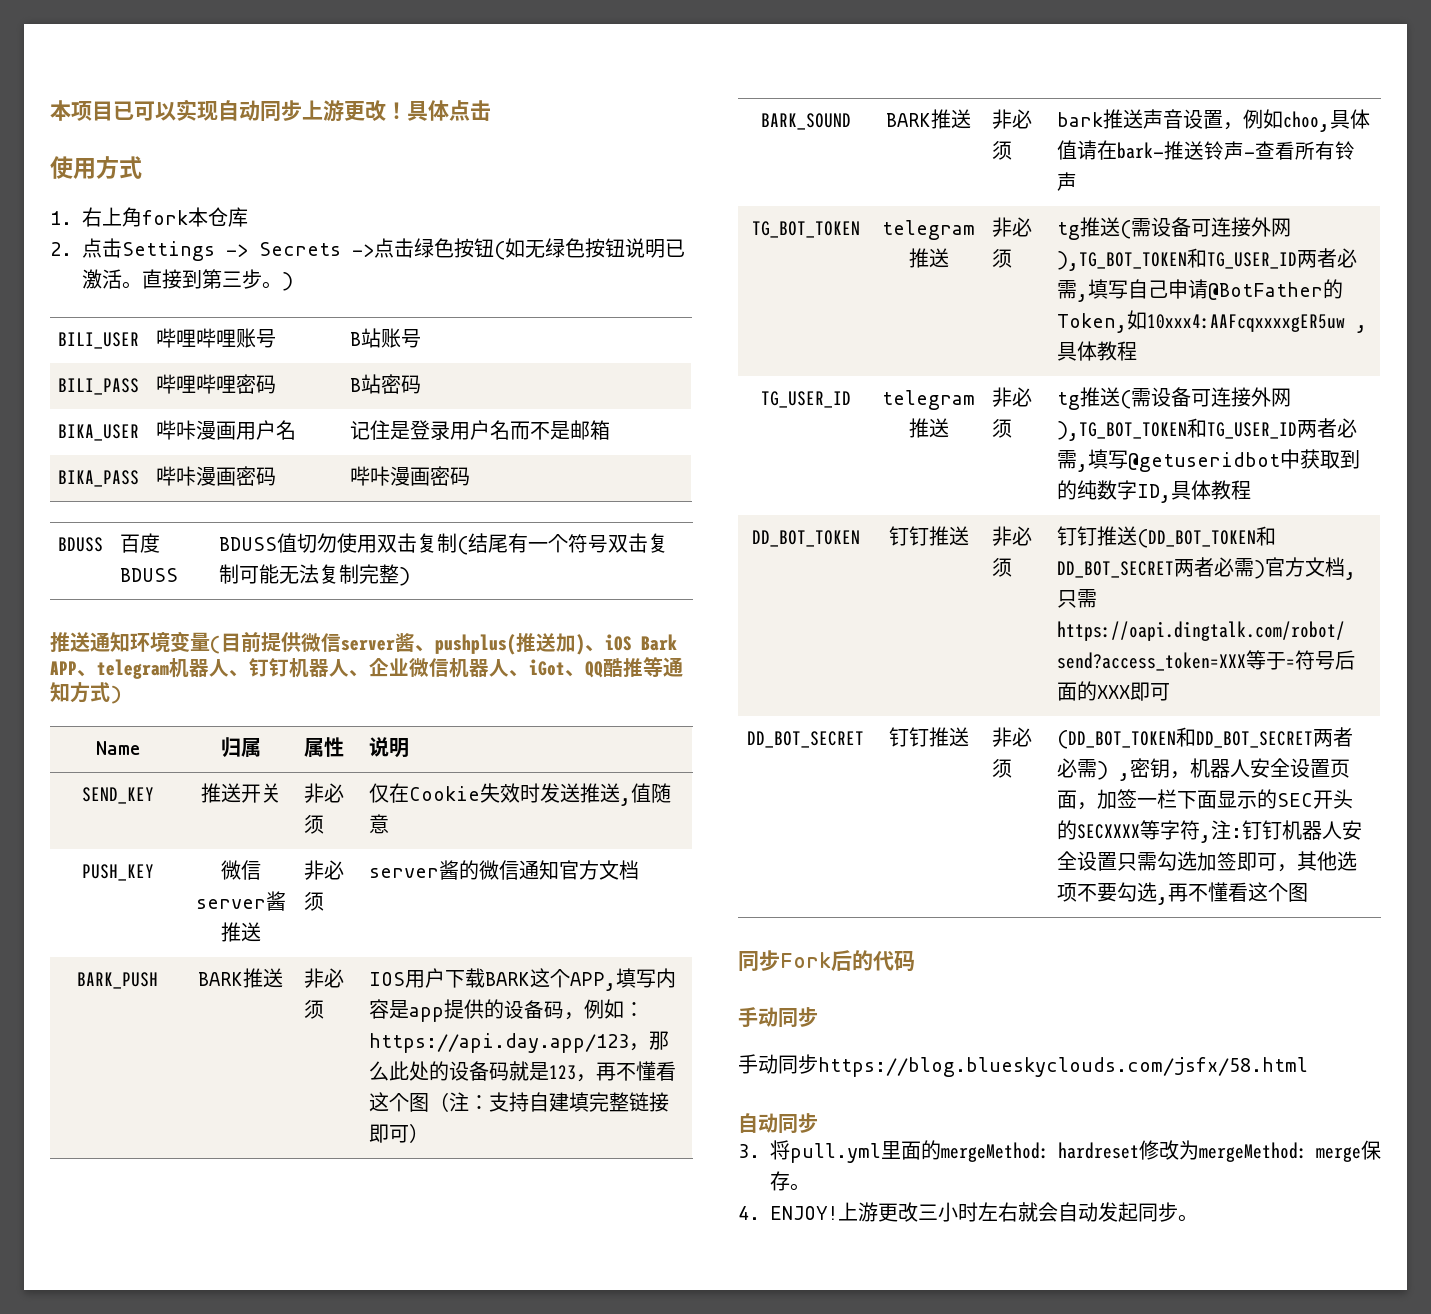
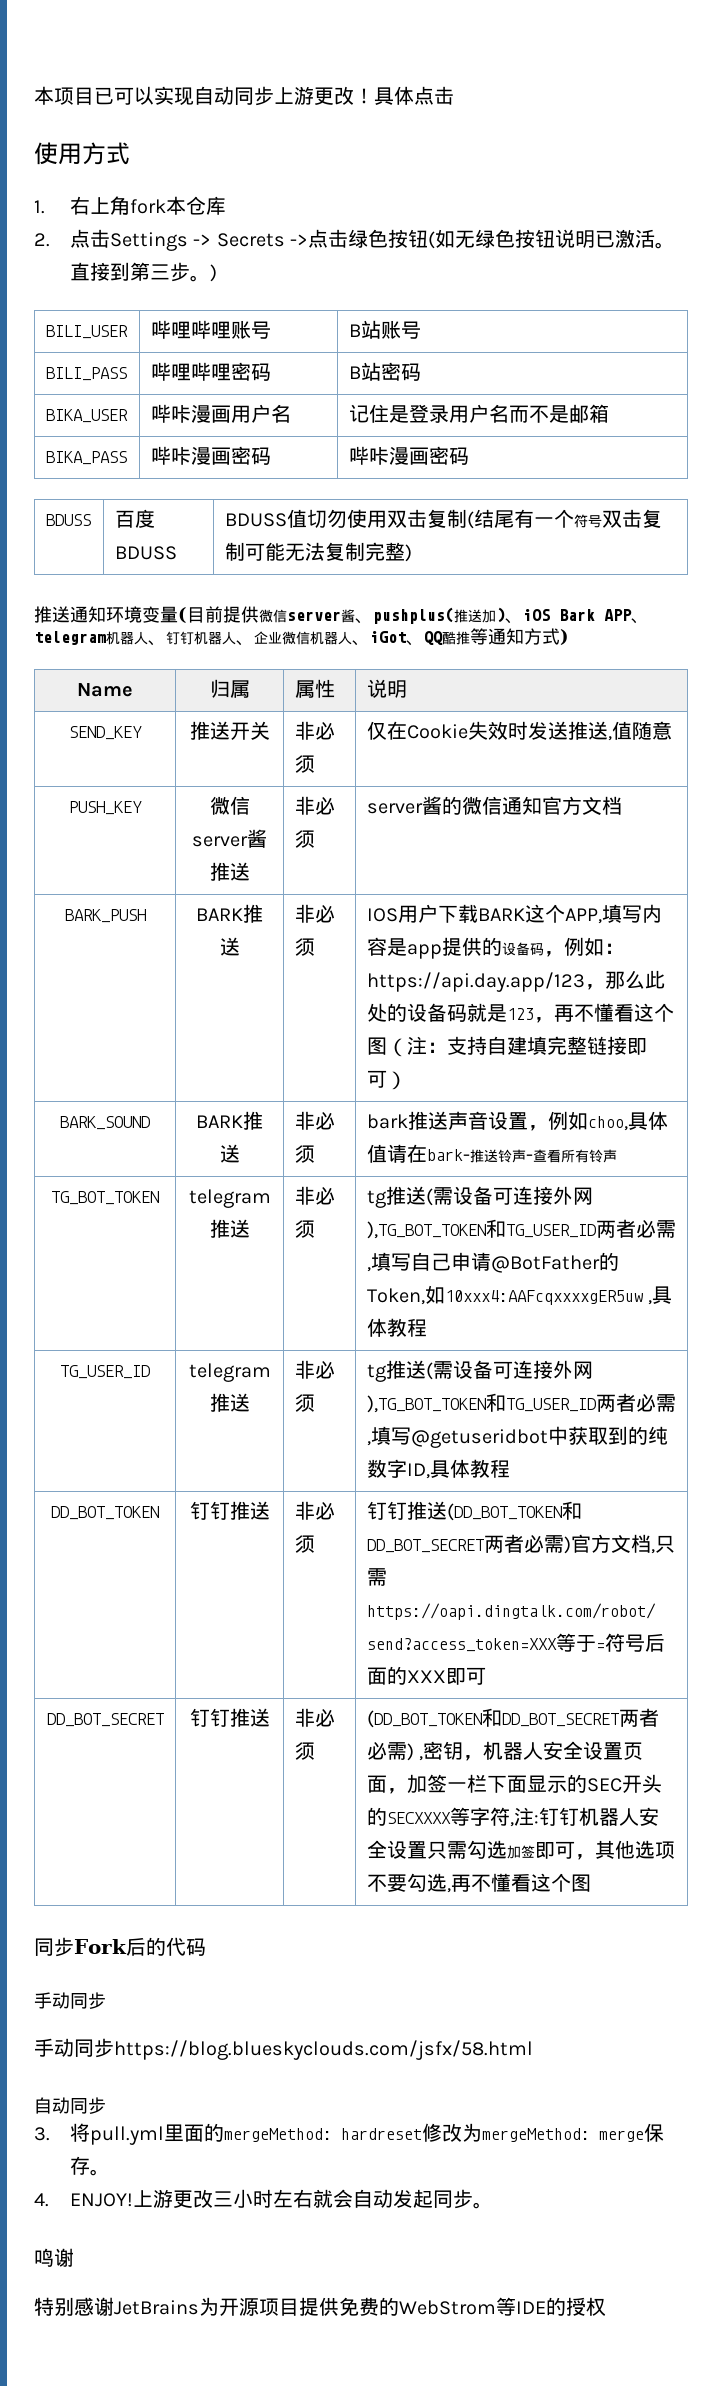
(1198, 1218) none -> [34,2248,74,2267] [34,2297,606,2316] // 鸣谢 // 特别感谢JetBrains为开源项目提供免费的WebStrom等IDE的授权

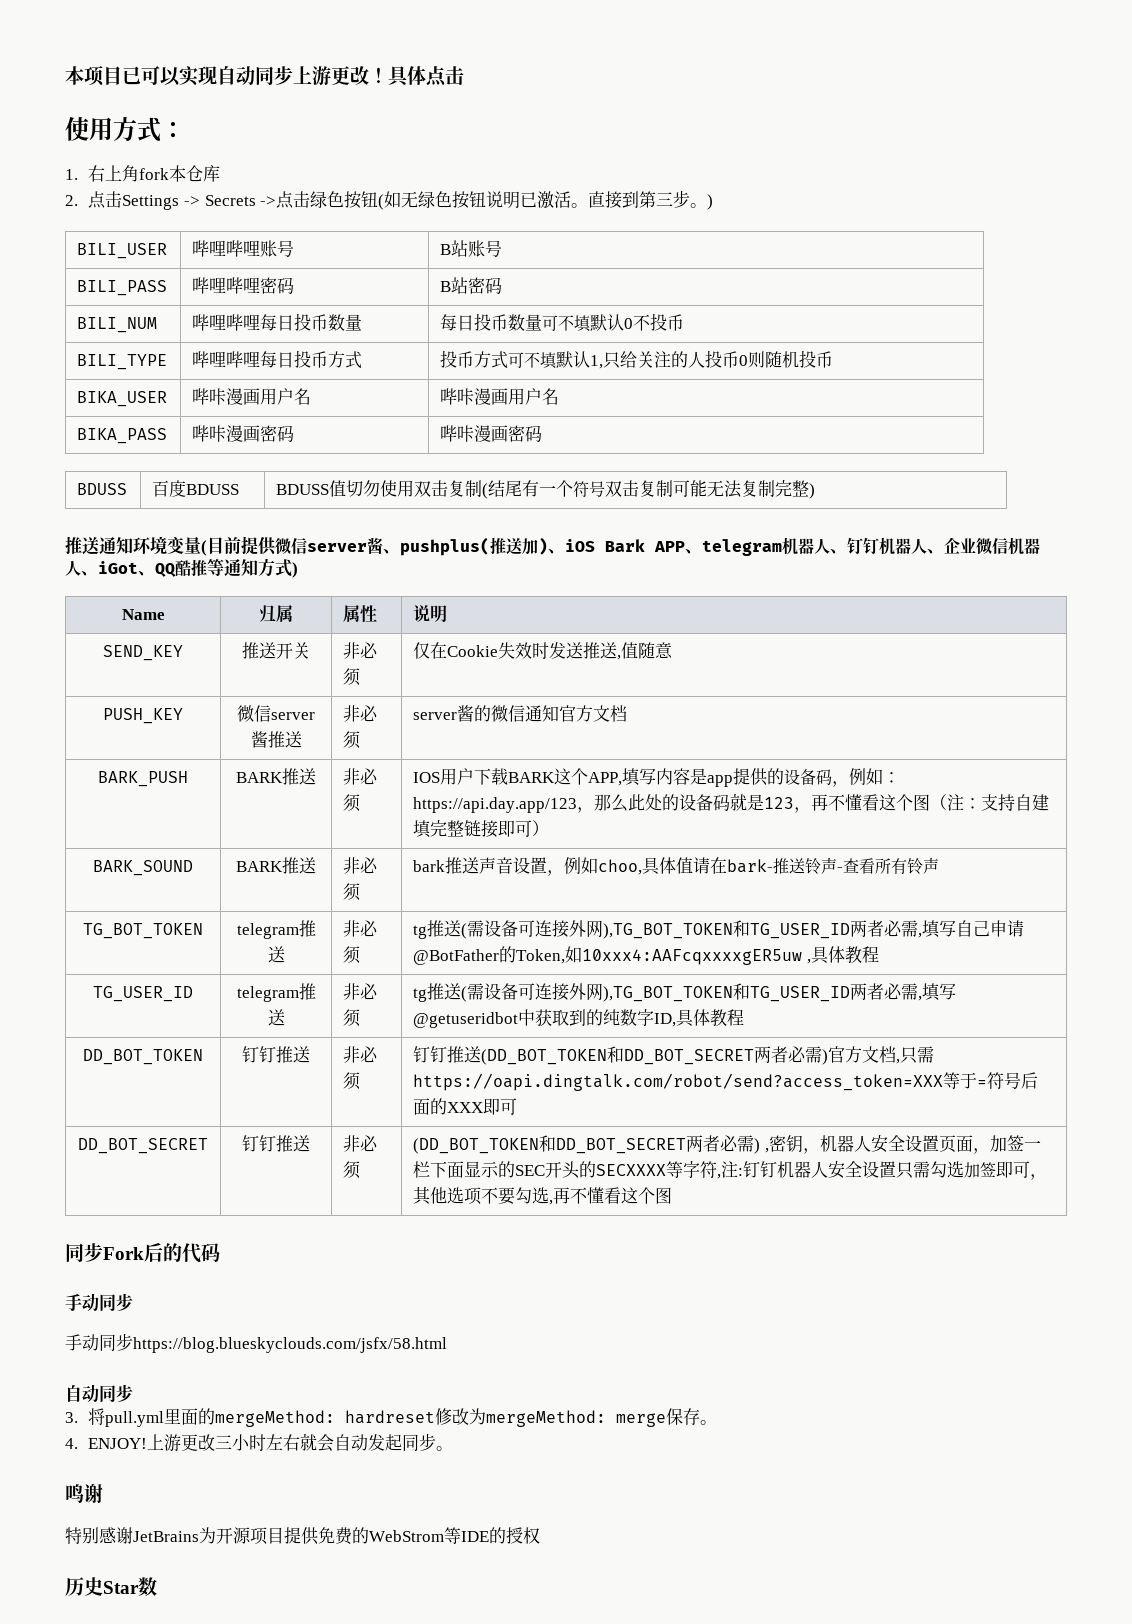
(130, 153) none -> [161,122,185,138] ：
(421, 372) none -> [77,317,158,333] [192,313,363,331] [440,313,685,332] [77,354,168,370] [192,350,363,369] [440,350,834,369] // BILI_NUM | 哔哩哔哩每日投币数量 | 每日投币数量可不填默认0不投币 // BILI_TYPE | 哔哩哔哩每日投币方式 | 投币方式可不填默认1,只给关注的人投币0则随机投币
[348,404,609,423] 记住是登录用户名而不是邮箱 -> [440,388,560,405] 哔咔漫画用户名
(606, 2306) none -> [65,1577,157,1596] // 历史Star数

